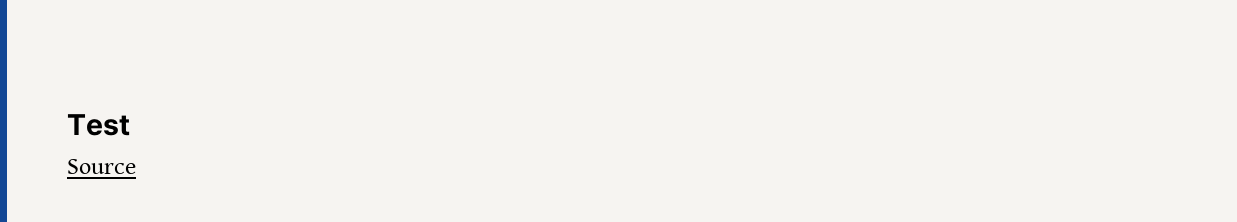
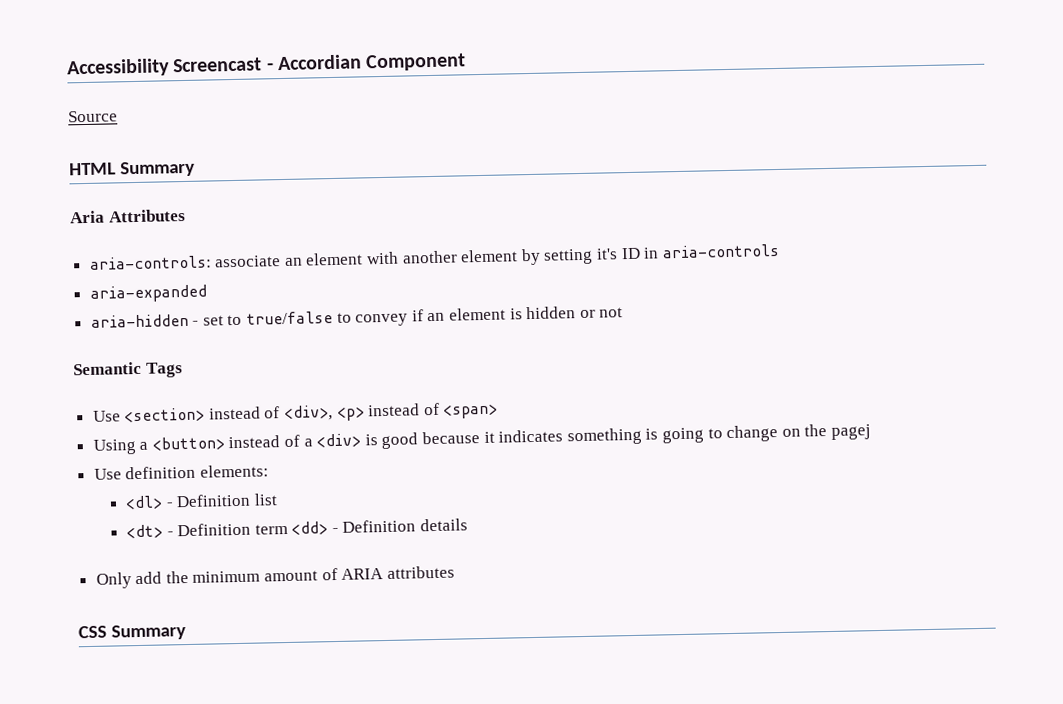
[67,114,130,136] [67,159,136,174] Test // Source -> [67,53,467,78] [68,110,118,123] [69,160,195,178] [70,208,186,224] [89,243,780,270] [89,284,207,303] [90,306,624,328] [73,361,183,378] [92,402,499,423] [92,424,871,455] [93,464,269,480] [124,493,278,510] [125,518,469,539] [95,565,455,589] [78,624,186,641] Accessibility Screencast - Accordian Component // Source // HTML Summary // Aria Attributes // aria-controls: associate an element with another element by setting it's ID in aria-controls // aria-expanded // aria-hidden - set to true/false to convey if an element is hidden or not // Semantic Tags // Use <section> instead of <div>, <p> instead of <span> // Using a <button> instead of a <div> is good because it indicates something is going to change on the pagej // Use definition elements: // <dl> - Definition list // <dt> - Definition term <dd> - Definition details // Only add the minimum amount of ARIA attributes // CSS Summary

